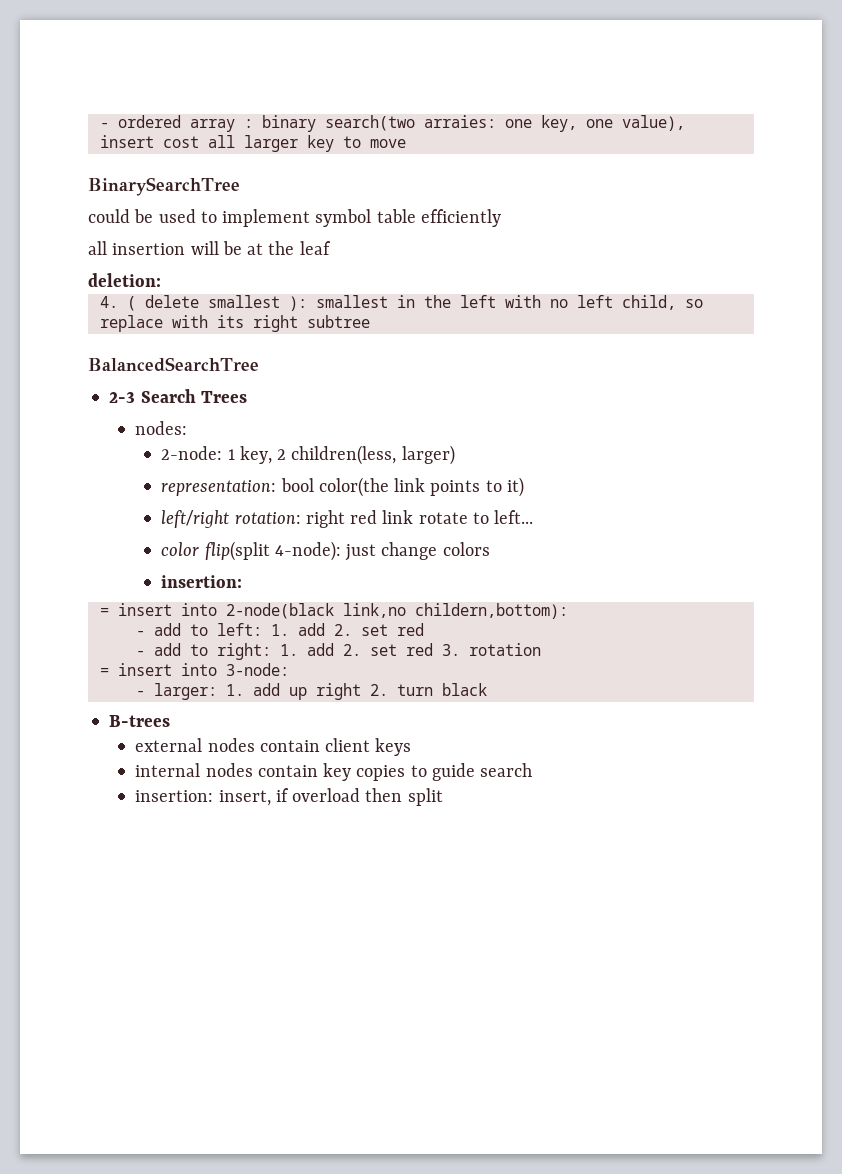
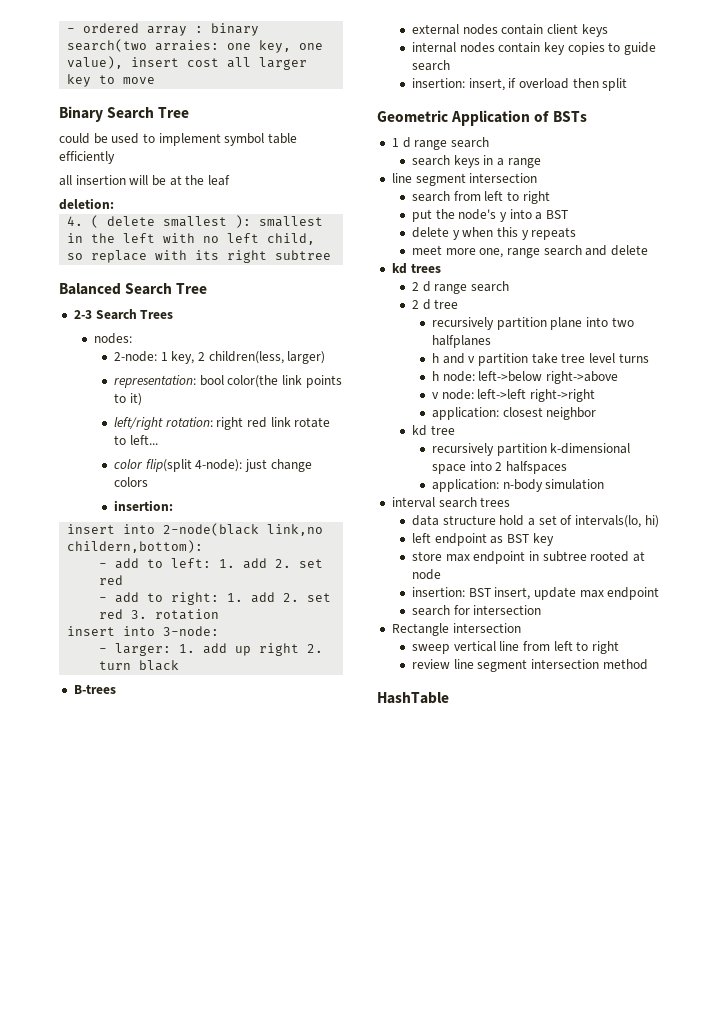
[88,177,240,196] BinarySearchTree -> [59,106,190,122] Binary Search Tree
[88,357,259,372] BalancedSearchTree -> [59,283,208,295] Balanced Search Tree
[99,608,109,616] = -> (174, 505) none
[99,668,109,676] = -> (220, 614) none
(443, 797) none -> [377,110,587,126] [391,137,489,150] [411,155,541,168] [391,173,538,186] [411,191,550,204] [411,209,568,222] [411,227,577,240] [411,245,648,258] [391,263,441,274] [411,281,509,294] [411,299,459,310] [432,317,634,330] [432,335,492,348] [432,353,649,366] [432,371,619,384] [432,389,596,402] [432,407,597,420] [411,425,455,436] [432,443,631,456] [432,461,568,474] [432,479,605,492] [391,497,511,508] [411,515,659,528] [411,533,554,546] [411,551,645,564] [411,569,441,580] [411,587,660,600] [411,605,542,616] [391,623,521,636] [411,641,619,654] [411,659,648,672] [377,692,449,704] // Geometric Application of BSTs // 1 d range search // search keys in a range // line segment intersection // search from left to right // put the node's y into a BST // delete y when this y repeats // meet more one, range search and delete // kd trees // 2 d range search // 2 d tree // recursively partition plane into two halfplanes // h and v partition take tree level turns // h node: left->below right->above // v node: left->left right->right // application: closest neighbor // kd tree // recursively partition k-dimensional space into 2 halfspaces // application: n-body simulation // interval search trees // data structure hold a set of intervals(lo, hi) // left endpoint as BST key // store max endpoint in subtree rooted at node // insertion: BST insert, update max endpoint // search for intersection // Rectangle intersection // sweep vertical line from left to right // review line segment intersection method // HashTable

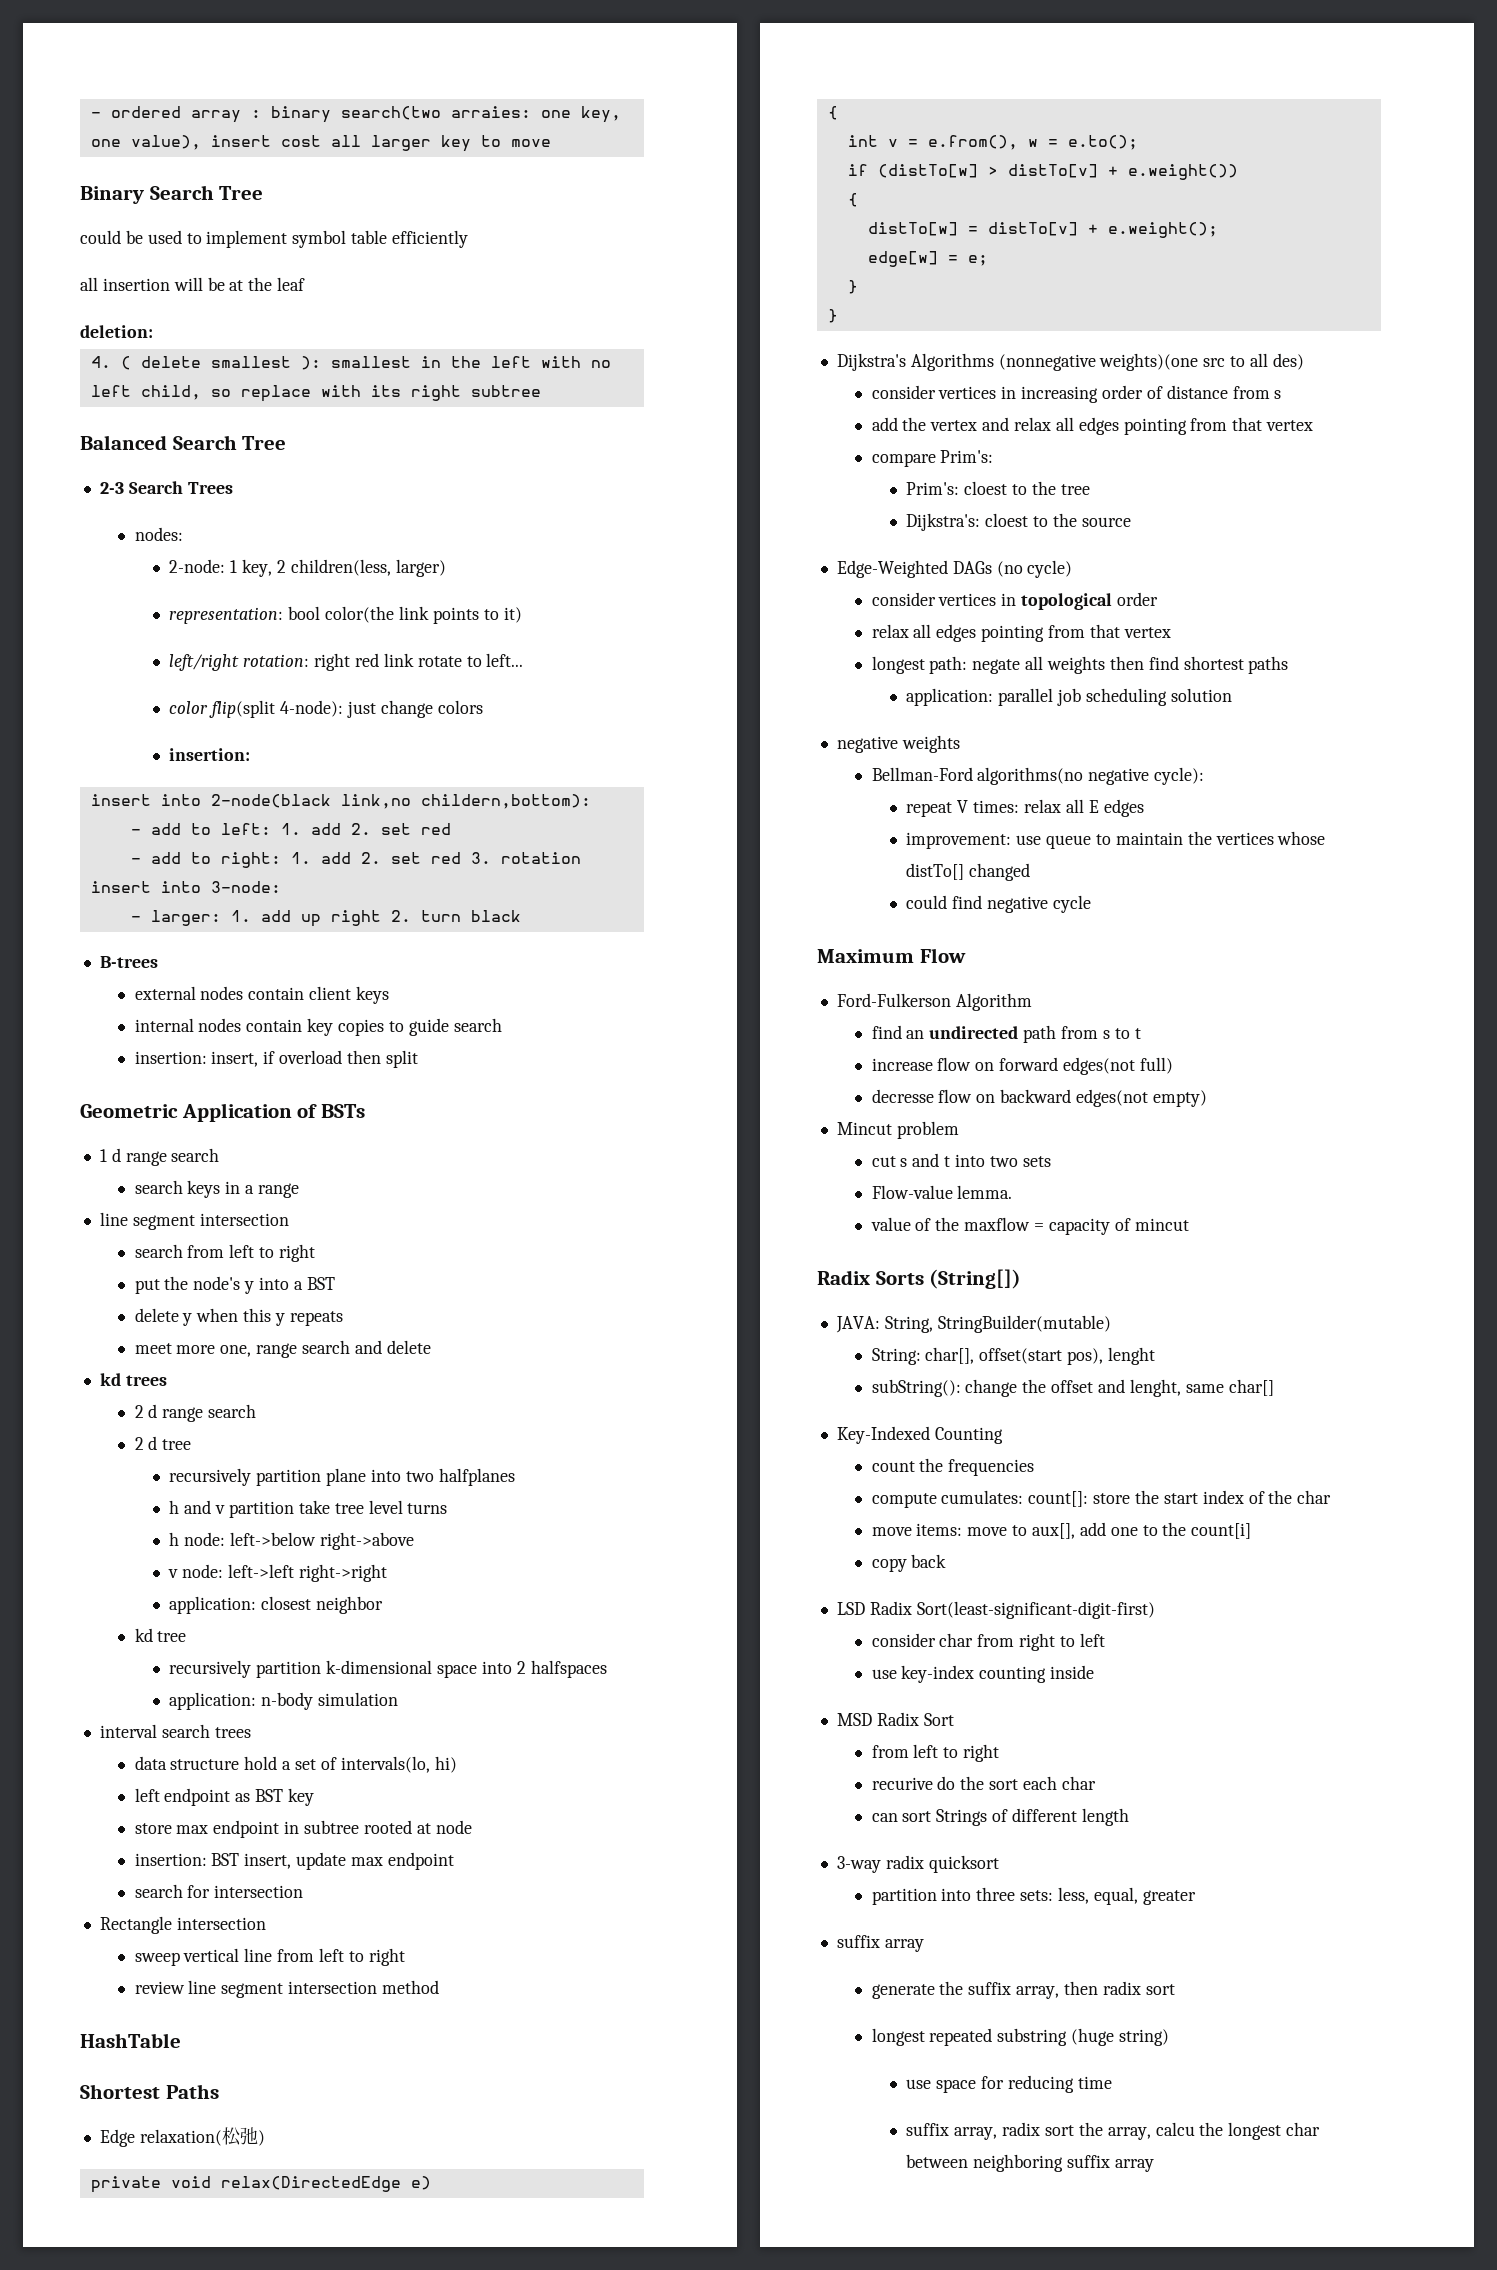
(449, 698) none -> [80,2084,219,2099] [99,2127,265,2147] [90,2176,431,2193] [827,106,838,120] [847,135,1138,150] [847,164,1238,180] [847,193,858,207] [867,222,1218,238] [867,251,988,267] [847,280,858,294] [827,309,838,323] [836,353,1304,371] [871,385,1282,403] [871,417,1314,435] [871,450,994,467] [906,481,1090,495] [906,513,1131,531] [836,560,1073,578] [871,592,1159,610] [871,624,1171,642] [871,656,1289,674] [906,688,1232,706] [836,735,960,753] [871,767,1205,785] [906,799,1144,817] [906,831,1326,849] [906,863,1031,881] [906,895,1091,913] [817,948,966,963] [836,993,1032,1011] [871,1025,1141,1043] [871,1057,1173,1075] [871,1089,1207,1107] [836,1121,959,1139] [871,1153,1051,1167] [871,1185,1013,1199] [870,1217,1189,1235] [817,1269,1022,1289] [835,1315,1111,1333] [871,1347,1156,1365] [871,1379,1274,1397] [836,1426,1003,1444] [871,1458,1035,1476] [871,1490,1332,1508] [871,1522,1252,1539] [871,1554,947,1572] [836,1601,1155,1619] [871,1633,1105,1651] [871,1665,1095,1683] [836,1712,954,1726] [871,1744,1000,1762] [871,1776,1096,1790] [871,1808,1129,1826] [836,1855,999,1873] [871,1887,1196,1905] [836,1935,924,1952] [871,1981,1175,1999] [871,2028,1170,2046] [906,2075,1112,2093] [906,2122,1321,2140] [906,2154,1154,2172] // Shortest Paths // Edge relaxation(松弛) // private void relax(DirectedEdge e) // { // int v = e.from(), w = e.to(); // if (distTo[w] > distTo[v] + e.weight()) // { // distTo[w] = distTo[v] + e.weight(); // edge[w] = e; // } // } // Dijkstra's Algorithms (nonnegative weights)(one src to all des) // consider vertices in increasing order of distance from s // add the vertex and relax all edges pointing from that vertex // compare Prim's: // Prim's: cloest to the tree // Dijkstra's: cloest to the source // Edge-Weighted DAGs (no cycle) // consider vertices in topological order // relax all edges pointing from that vertex // longest path: negate all weights then find shortest paths // application: parallel job scheduling solution // negative weights // Bellman-Ford algorithms(no negative cycle): // repeat V times: relax all E edges // improvement: use queue to maintain the vertices whose distTo[] changed // could find negative cycle // Maximum Flow // Ford-Fulkerson Algorithm // find an undirected path from s to t // increase flow on forward edges(not full) // decresse flow on backward edges(not empty) // Mincut problem // cut s and t into two sets // Flow-value lemma. // value of the maxflow = capacity of mincut // Radix Sorts (String[]) // JAVA: String, StringBuilder(mutable) // String: char[], offset(start pos), lenght // subString(): change the offset and lenght, same char[] // Key-Indexed Counting // count the frequencies // compute cumulates: count[]: store the start index of the char // move items: move to aux[], add one to the count[i] // copy back // LSD Radix Sort(least-significant-digit-first) // consider char from right to left // use key-index counting inside // MSD Radix Sort // from left to right // recurive do the sort each char // can sort Strings of different length // 3-way radix quicksort // partition into three sets: less, equal, greater // suffix array // generate the suffix array, then radix sort // longest repeated substring (huge string) // use space for reducing time // suffix array, radix sort the array, calcu the longest char between neighboring suffix array

